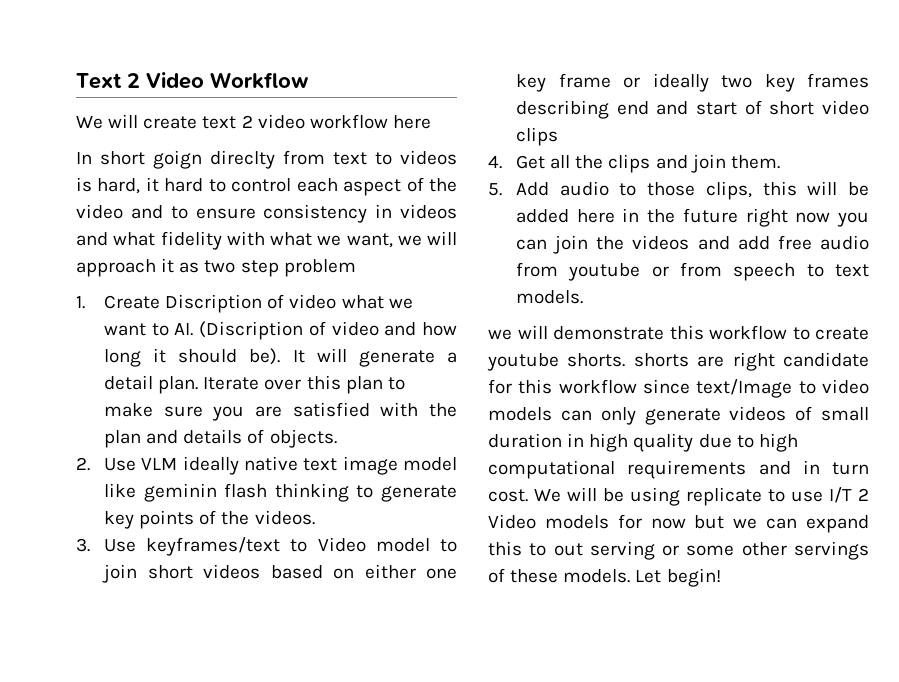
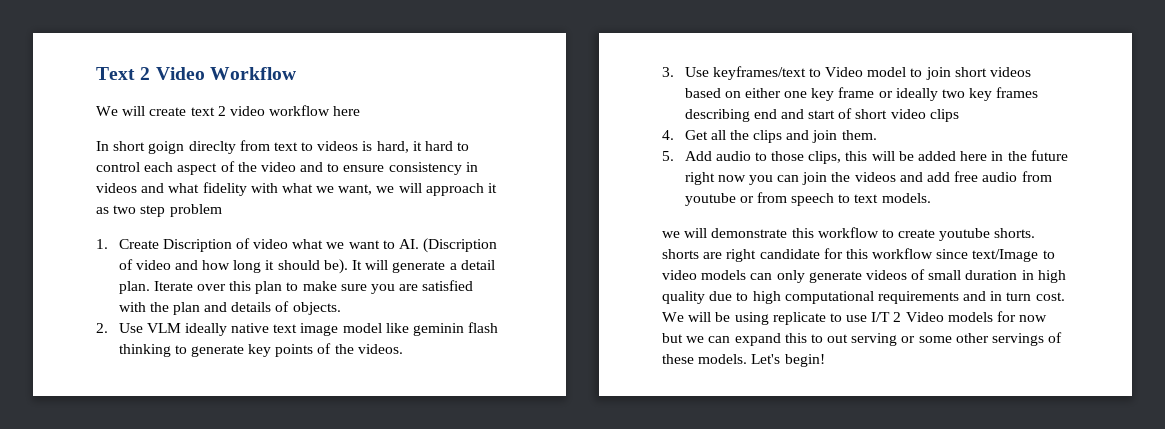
[635,570,662,583] Let -> [751,354,781,364] Let's

